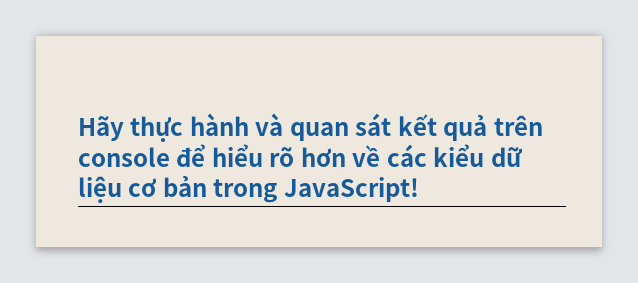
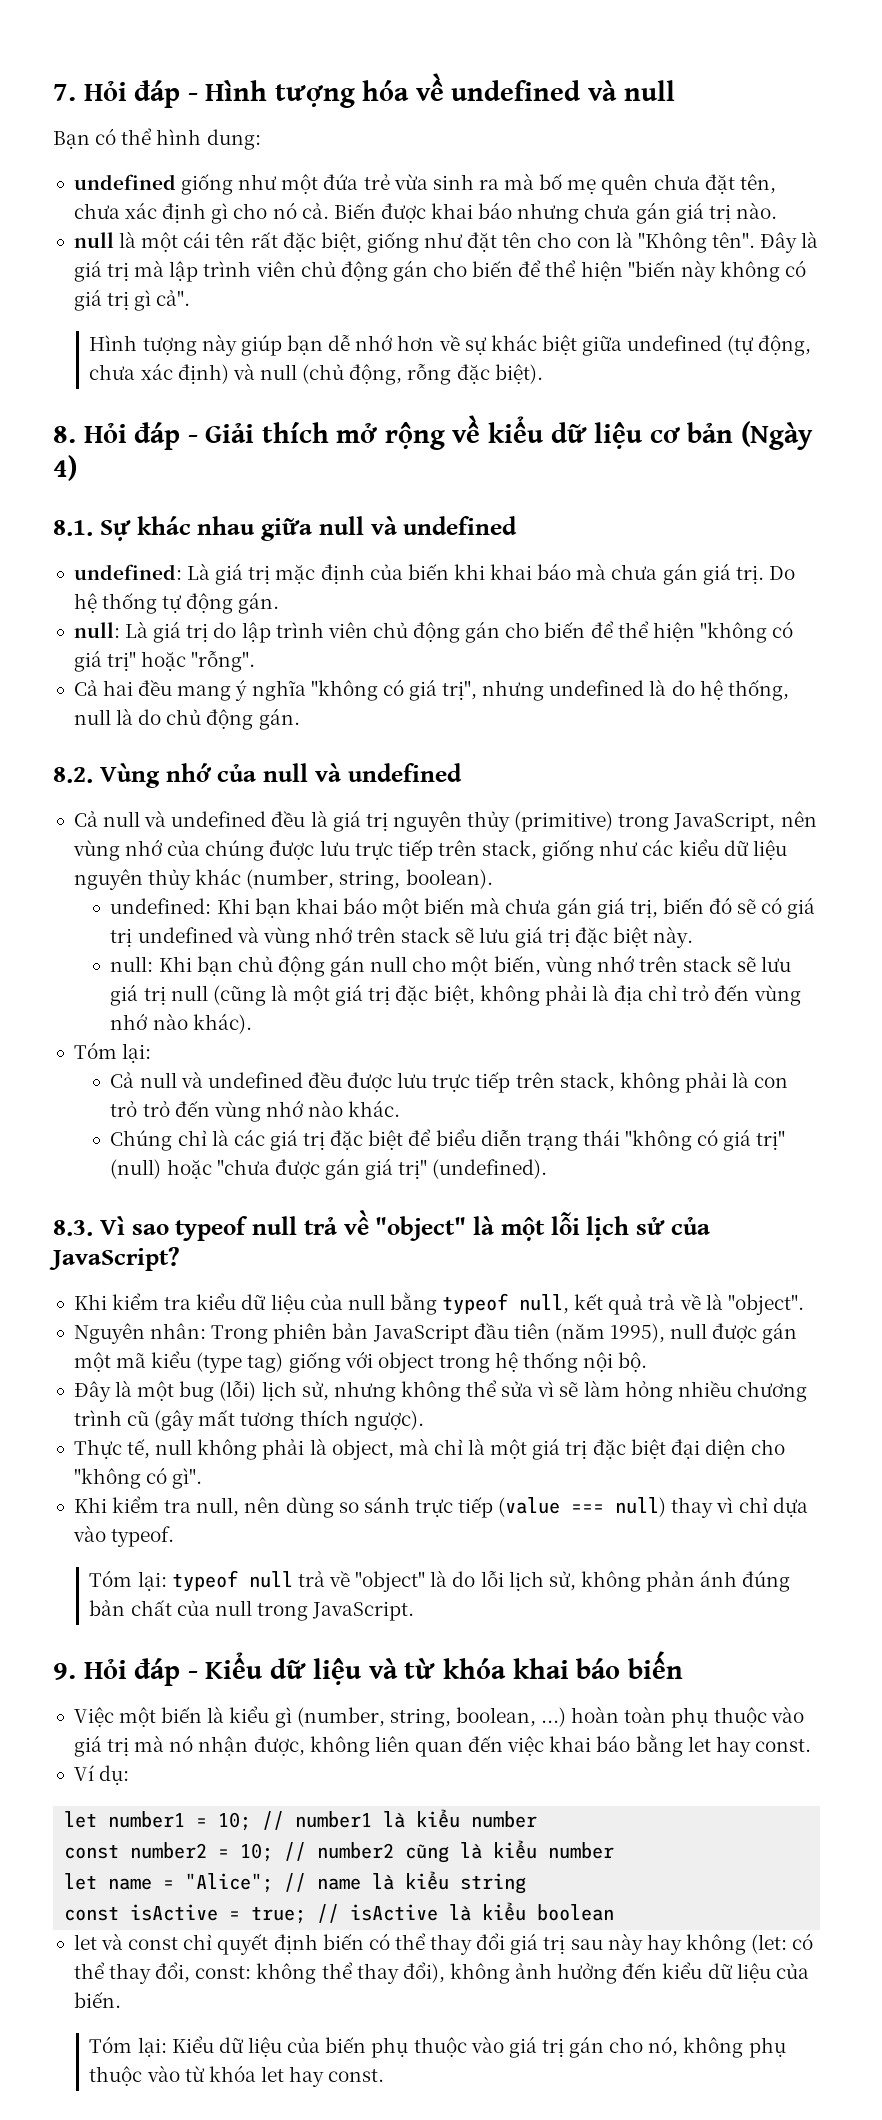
[78,113,543,142] [78,144,427,167] Hãy thực hành và quan sát kết quả trên console để hiểu rõ hơn về các -> [53,73,675,108] [53,128,261,150] [73,173,776,195] [73,202,777,224] [73,231,819,253] [73,260,807,282] [73,289,191,311] [89,334,812,356] [89,363,543,385] [53,415,481,450] 7. Hỏi đáp - Hình tượng hóa về undefined và null // Bạn có thể hình dung: // undefined giống như một đứa trẻ vừa sinh ra mà bố mẹ quên chưa đặt tên, chưa xác định gì cho nó cả. Biến được khai báo nhưng chưa gán giá trị nào. // null là một cái tên rất đặc biệt, giống như đặt tên cho con là "Không tên". Đây là giá trị mà lập trình viên chủ động gán cho biến để thể hiện "biến này không có giá trị gì cả". // Hình tượng này giúp bạn dễ nhớ hơn về sự khác biệt giữa undefined (tự động, chưa xác định) và null (chủ động, rỗng đặc biệt). // 8. Hỏi đáp - Giải thích mở rộng về
[213,177,419,203] trong JavaScript! -> [740,421,813,450] [53,455,77,481] [53,516,518,541] [73,563,795,585] [73,592,280,614] [73,621,794,643] [73,650,256,672] [73,679,789,701] [73,708,300,730] [53,763,462,788] [73,810,817,832] [72,839,787,861] [73,868,493,890] [110,897,816,919] [110,926,694,948] [110,955,792,977] [110,984,801,1006] [110,1013,252,1034] [73,1042,152,1063] [110,1071,789,1093] [110,1100,401,1122] [110,1129,786,1151] [110,1158,548,1180] [53,1210,710,1241] [49,1247,180,1271] [73,1292,804,1315] [73,1322,798,1344] [73,1351,648,1373] [73,1380,807,1402] [73,1410,424,1431] [73,1438,786,1460] [73,1467,203,1489] [73,1496,808,1518] [72,1525,175,1547] [89,1570,791,1592] [89,1600,415,1621] [53,1651,683,1686] [73,1706,804,1728] [73,1734,811,1757] [73,1765,130,1785] [64,1809,538,1831] [64,1840,615,1863] [64,1871,527,1894] [64,1902,615,1924] [73,1933,814,1955] [73,1962,809,1984] [73,1992,121,2008] [89,2036,786,2058] [89,2065,385,2087] (Ngày 4) // 8.1. Sự khác nhau giữa null và undefined // undefined: Là giá trị mặc định của biến khi khai báo mà chưa gán giá trị. Do hệ thống tự động gán. // null: Là giá trị do lập trình viên chủ động gán cho biến để thể hiện "không có giá trị" hoặc "rỗng". // Cả hai đều mang ý nghĩa "không có giá trị", nhưng undefined là do hệ thống, null là do chủ động gán. // 8.2. Vùng nhớ của null và undefined // Cả null và undefined đều là giá trị nguyên thủy (primitive) trong JavaScript, nên vùng nhớ của chúng được lưu trực tiếp trên stack, giống như các kiểu dữ liệu nguyên thủy khác (number, string, boolean). // undefined: Khi bạn khai báo một biến mà chưa gán giá trị, biến đó sẽ có giá trị undefined và vùng nhớ trên stack sẽ lưu giá trị đặc biệt này. // null: Khi bạn chủ động gán null cho một biến, vùng nhớ trên stack sẽ lưu giá trị null (cũng là một giá trị đặc biệt, không phải là địa chỉ trỏ đến vùng nhớ nào khác). // Tóm lại: // Cả null và undefined đều được lưu trực tiếp trên stack, không phải là con trỏ trỏ đến vùng nhớ nào khác. // Chúng chỉ là các giá trị đặc biệt để biểu diễn trạng thái "không có giá trị" (null) hoặc "chưa được gán giá trị" (undefined). // 8.3. Vì sao typeof null trả về "object" là một lỗi lịch sử của JavaScript? // Khi kiểm tra kiểu dữ liệu của null bằng typeof null, kết quả trả về là "object". // Nguyên nhân: Trong phiên bản JavaScript đầu tiên (năm 1995), null được gán một mã kiểu (type tag) giống với object trong hệ thống nội bộ. // Đây là một bug (lỗi) lịch sử, nhưng không thể sửa vì sẽ làm hỏng nhiều chương trình cũ (gây mất tương thích ngược). // Thực tế, null không phải là object, mà chỉ là một giá trị đặc biệt đại diện cho "không có gì". // Khi kiểm tra null, nên dùng so sánh trực tiếp (value === null) thay vì chỉ dựa vào typeof. // Tóm lại: typeof null trả về "object" là do lỗi lịch sử, không phản ánh đúng bản chất của null trong JavaScript. // 9. Hỏi đáp - Kiểu dữ liệu và từ khóa khai báo biến // Việc một biến là kiểu gì (number, string, boolean, ...) hoàn toàn phụ thuộc vào giá trị mà nó nhận được, không liên quan đến việc khai báo bằng let hay const. // Ví dụ: // let number1 = 10; // number1 là kiểu number // const number2 = 10; // number2 cũng là kiểu number // let name = "Alice"; // name là kiểu string // const isActive = true; // isActive là kiểu boolean // let và const chỉ quyết định biến có thể thay đổi giá trị sau này hay không (let: có thể thay đổi, const: không thể thay đổi), không ảnh hưởng đến kiểu dữ liệu của biến. // Tóm lại: Kiểu dữ liệu của biến phụ thuộc vào giá trị gán cho nó, không phụ thuộc vào từ khóa let hay const.

